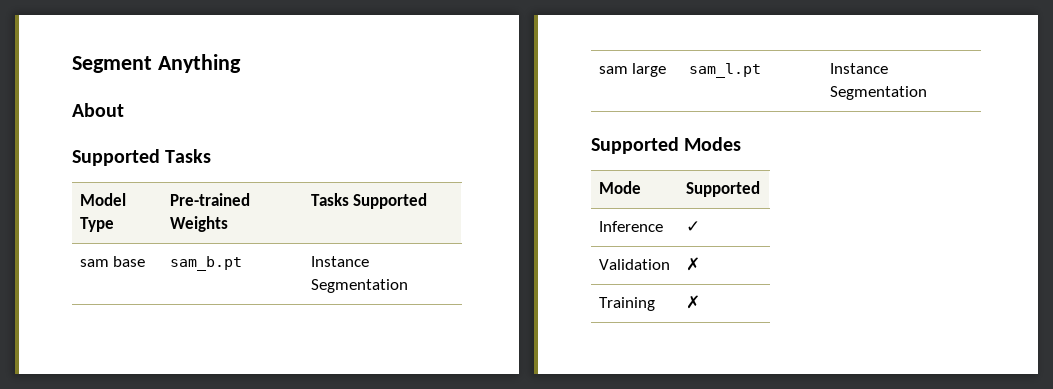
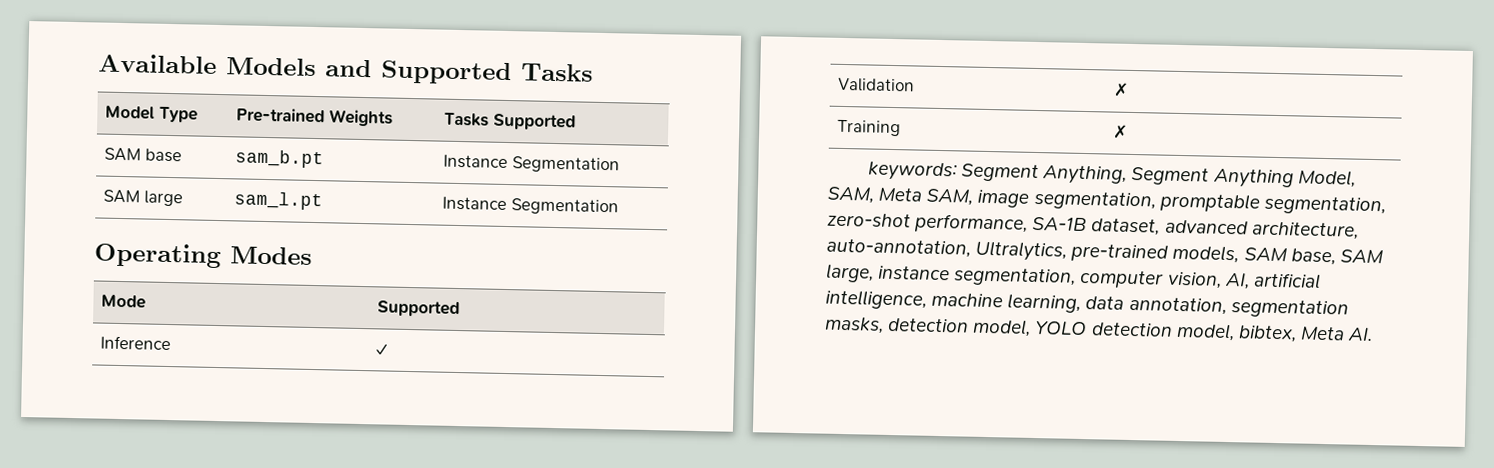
[72,54,241,73] [72,103,124,117] Segment Anything // About // -> [98,53,372,78] Available Models and
[79,259,109,267] sam -> [104,147,142,162] SAM
[598,66,628,74] sam -> [103,189,141,204] SAM
[591,137,679,154] Supported -> [94,242,221,269] Operating
(700, 302) none -> [868,161,1356,189] [827,186,1386,216] [827,212,1359,240] [826,238,1383,266] [826,263,1321,290] [825,289,1349,319] [824,316,1374,343] // keywords: Segment Anything, Segment Anything Model, SAM, Meta SAM, image segmentation, promptable segmentation, zero-shot performance, SA-1B dataset, advanced architecture, auto-annotation, Ultralytics, pre-trained models, SAM base, SAM large, instance segmentation, computer vision, AI, artificial intelligence, machine learning, data annotation, segmentation masks, detection model, YOLO detection model, bibtex, Meta AI.

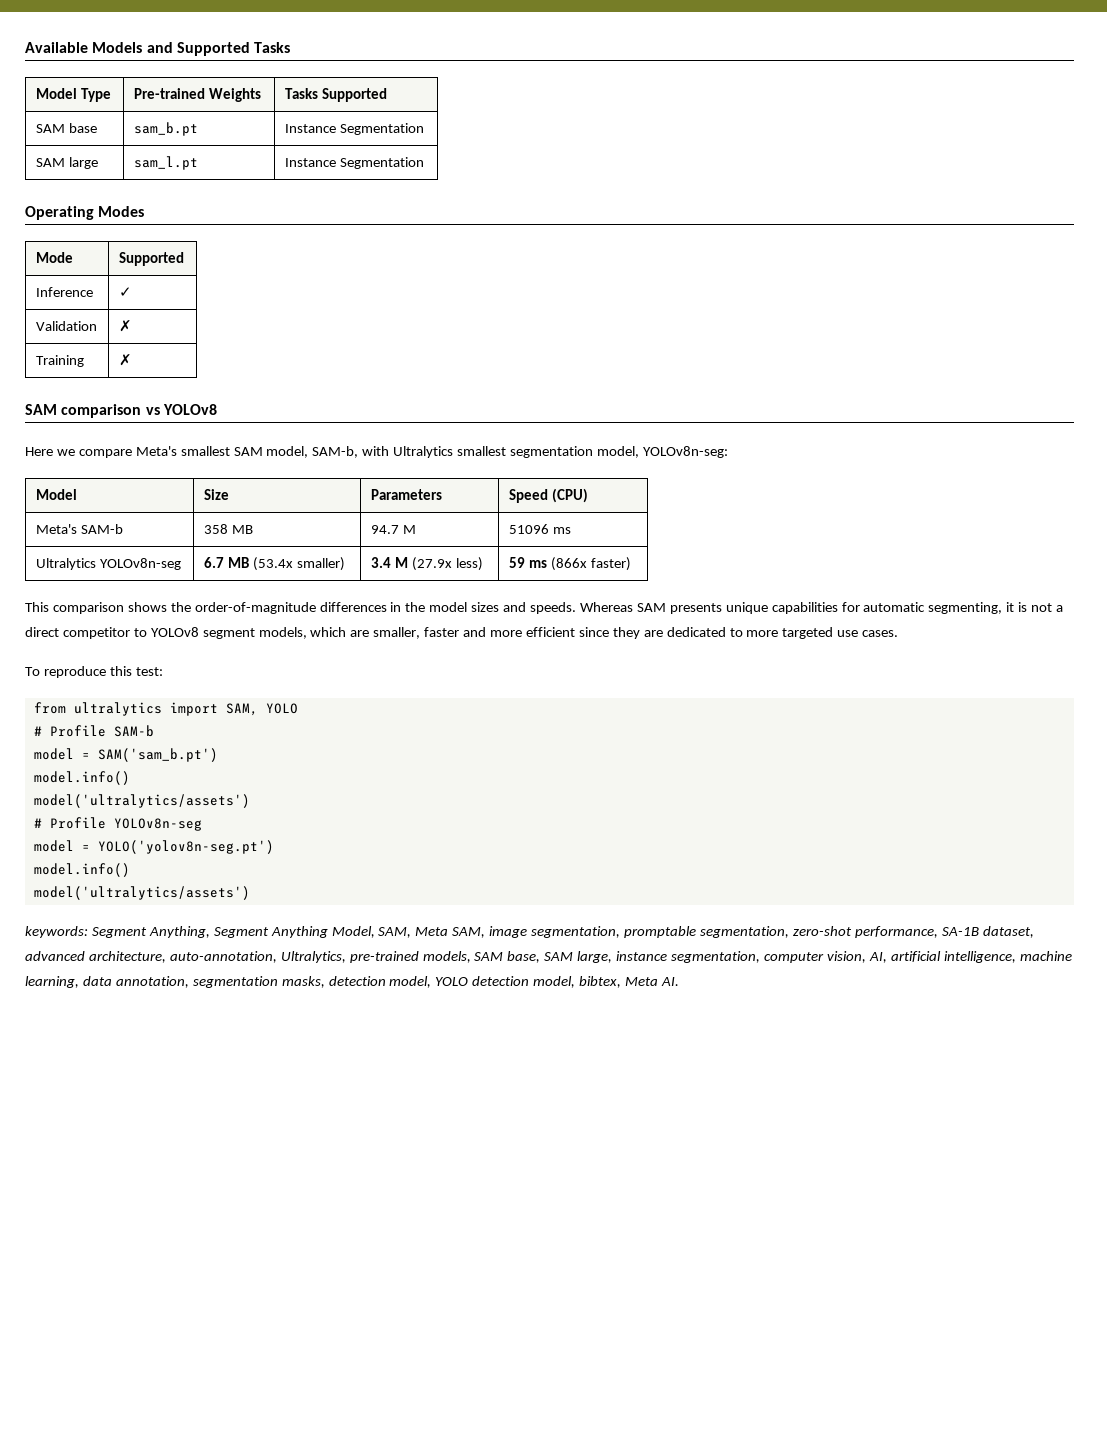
(1129, 131) none -> [25,404,217,418] [25,446,728,458] [35,489,77,500] [203,489,229,500] [370,489,442,500] [508,488,588,503] [35,524,123,534] [203,524,253,534] [370,525,416,534] [508,524,571,534] [35,558,181,570] [203,557,345,571] [370,557,483,571] [508,557,631,571] [25,602,1064,614] [25,627,899,639] [25,666,163,678] [33,702,298,716] [33,725,154,737] [33,748,218,762] [33,771,130,785] [33,794,250,808] [33,817,202,831] [33,840,274,854] [33,863,130,877] [33,886,250,900] // SAM comparison vs YOLOv8 // Here we compare Meta's smallest SAM model, SAM-b, with Ultralytics smallest segmentation model, YOLOv8n-seg: // Model | Size | Parameters | Speed (CPU) // Meta's SAM-b | 358 MB | 94.7 M | 51096 ms // Ultralytics YOLOv8n-seg | 6.7 MB (53.4x smaller) | 3.4 M (27.9x less) | 59 ms (866x faster) // This comparison shows the order-of-magnitude differences in the model sizes and speeds. Whereas SAM presents unique capabilities for automatic segmenting, it is not a direct competitor to YOLOv8 segment models, which are smaller, faster and more efficient since they are dedicated to more targeted use cases. // To reproduce this test: // from ultralytics import SAM, YOLO // # Profile SAM-b // model = SAM('sam_b.pt') // model.info() // model('ultralytics/assets') // # Profile YOLOv8n-seg // model = YOLO('yolov8n-seg.pt') // model.info() // model('ultralytics/assets')

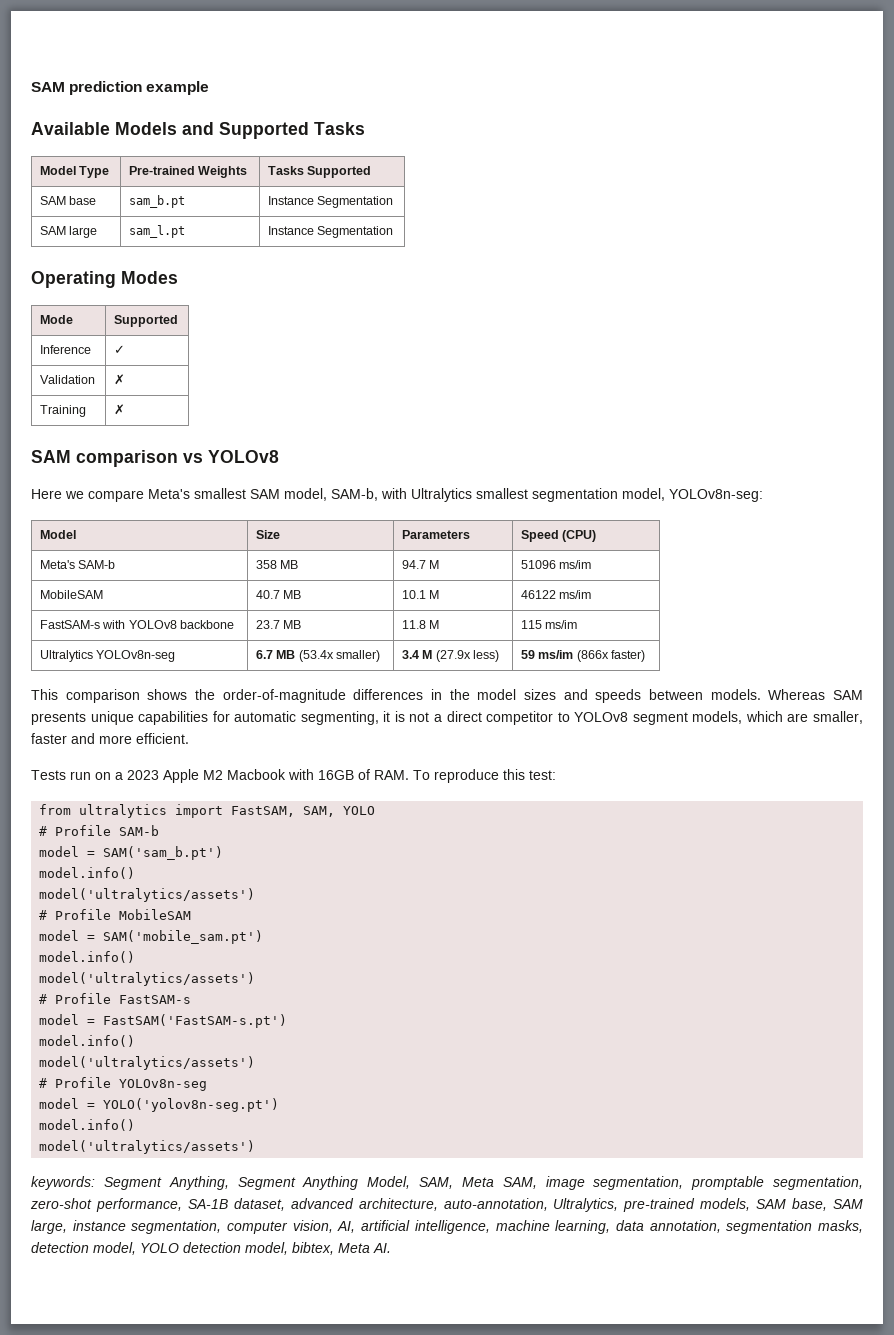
(25, 47) none -> [31,81,210,95] SAM prediction example //
[552,527,571,534] ms -> [559,560,592,569] [40,590,104,599] [256,590,302,599] [402,590,440,599] [521,590,592,599] [40,620,235,629] [256,620,302,629] [402,620,440,629] [521,620,578,629] ms/im // MobileSAM | 40.7 MB | 10.1 M | 46122 ms/im // FastSAM-s with YOLOv8 backbone | 23.7 MB | 11.8 M | 115 ms/im
[528,560,547,568] ms -> [538,650,574,659] ms/im
[530,602,577,614] speeds. -> [595,689,761,703] speeds between models.
[525,627,899,639] efficient since they are dedicated to more targeted use cases. // -> [136,733,189,744] [31,769,409,783] efficient. // Tests run on a 2023 Apple M2 Macbook with 16GB of RAM.
(218, 709) none -> [231,806,296,817] FastSAM,
(250, 801) none -> [39,909,192,920] [39,930,264,944] [39,951,136,963] [39,972,256,986] [39,993,192,1004] [39,1014,288,1028] [39,1035,136,1047] [39,1056,256,1070] // # Profile MobileSAM // model = SAM('mobile_sam.pt') // model.info() // model('ultralytics/assets') // # Profile FastSAM-s // model = FastSAM('FastSAM-s.pt') // model.info() // model('ultralytics/assets')

